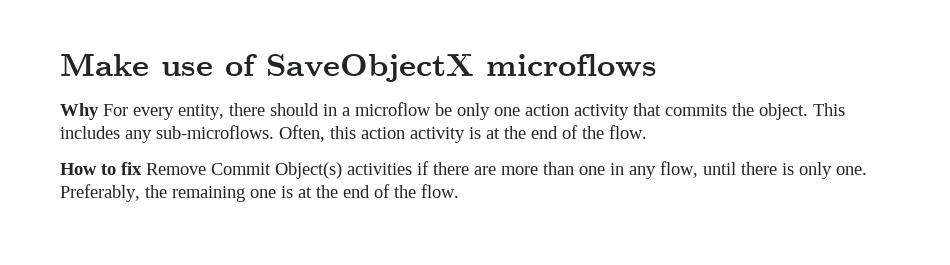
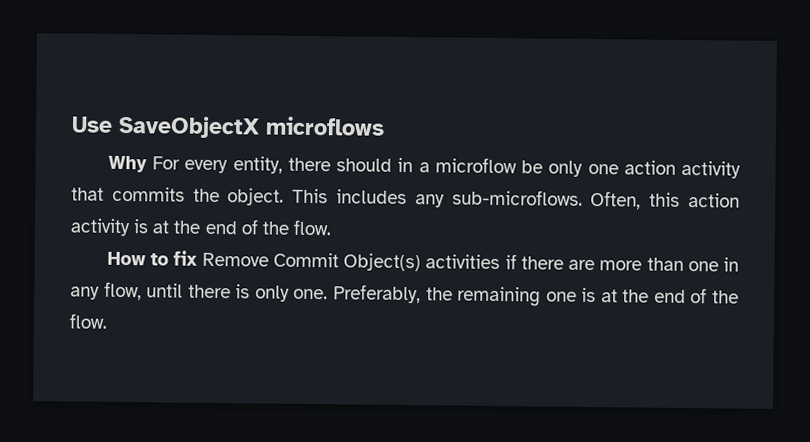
[60,53,257,76] Make use of -> [71,116,113,133] Use

